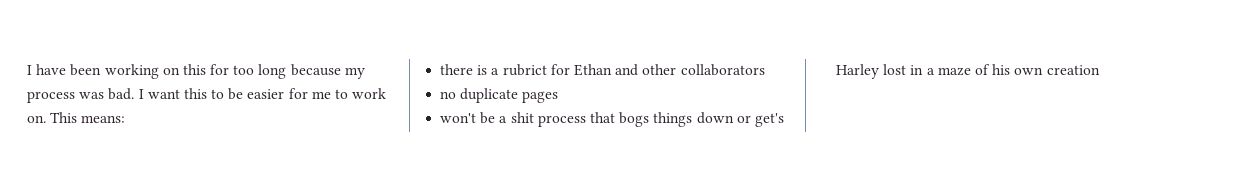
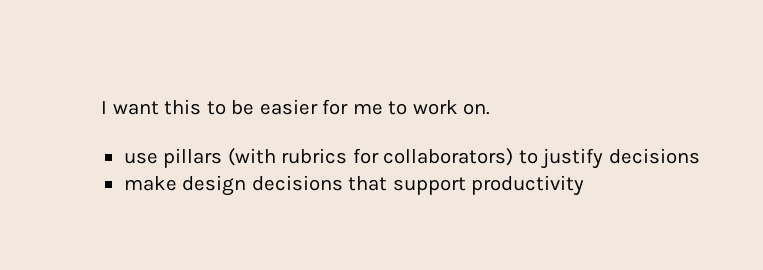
[27,64,365,79] [27,88,144,103] I have been working on this for too long because my process was bad. I -> [101,101,107,114] I
[50,112,126,123] [440,64,765,76] [440,88,559,103] [440,112,784,127] [836,64,1100,79] This means: // there is a rubrict for Ethan and other collaborators // no duplicate pages // won't be a shit process that bogs things down or get's Harley lost in a maze of his own creation -> [123,148,700,169] [123,175,585,196] // use pillars (with rubrics for collaborators) to justify decisions // make design decisions that support productivity

